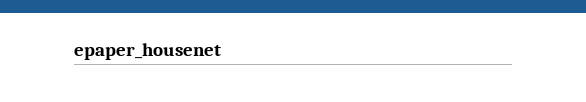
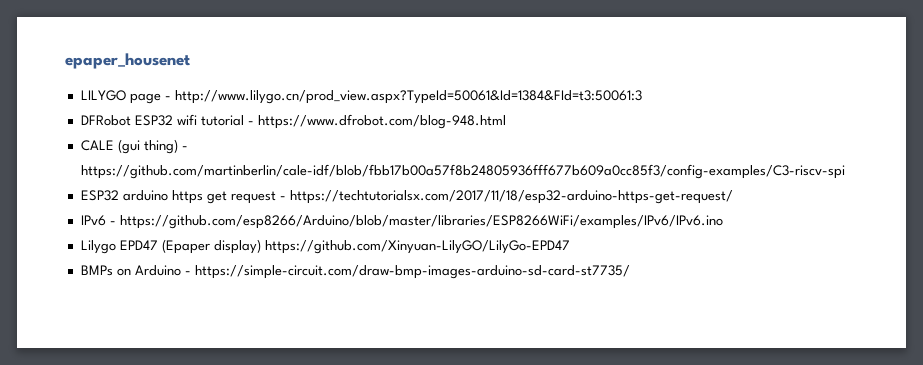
(221, 51) none -> [80,90,642,104] [80,114,506,129] [80,139,188,154] [80,164,845,179] [80,190,733,204] [80,215,723,229] [80,239,570,254] [80,265,630,279] // LILYGO page - http://www.lilygo.cn/prod_view.aspx?TypeId=50061&Id=1384&FId=t3:50061:3 // DFRobot ESP32 wifi tutorial - https://www.dfrobot.com/blog-948.html // CALE (gui thing) - https://github.com/martinberlin/cale-idf/blob/fbb17b00a57f8b24805936fff677b609a0cc85f3/config-examples/C3-riscv-spi // ESP32 arduino https get request - https://techtutorialsx.com/2017/11/18/esp32-arduino-https-get-request/ // IPv6 - https://github.com/esp8266/Arduino/blob/master/libraries/ESP8266WiFi/examples/IPv6/IPv6.ino // Lilygo EPD47 (Epaper display) https://github.com/Xinyuan-LilyGO/LilyGo-EPD47 // BMPs on Arduino - https://simple-circuit.com/draw-bmp-images-arduino-sd-card-st7735/

